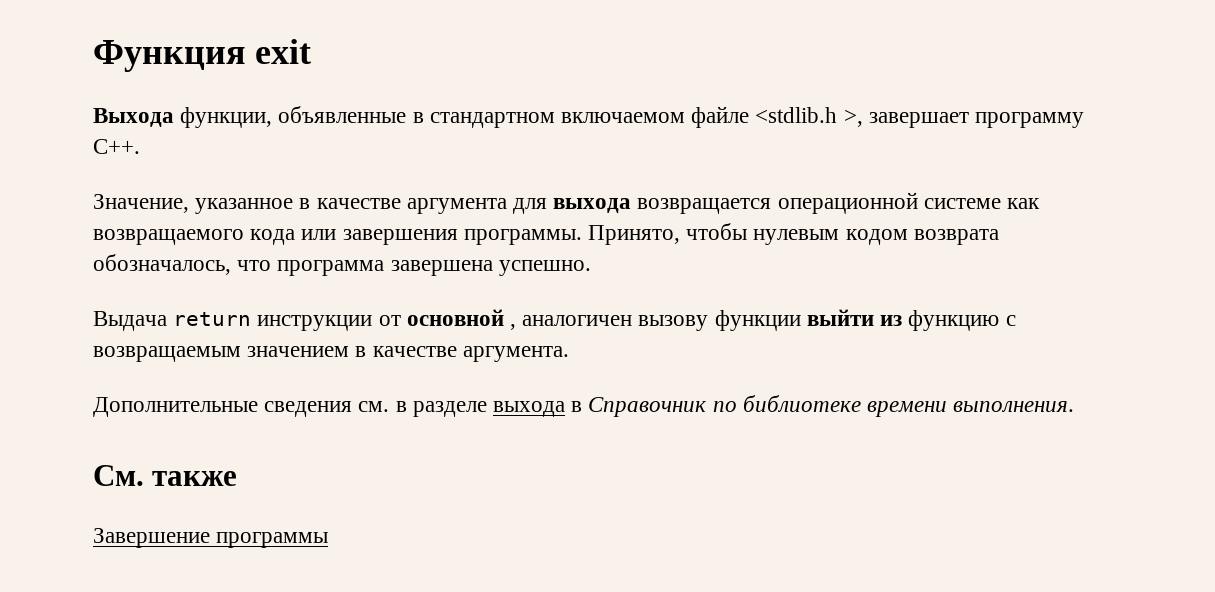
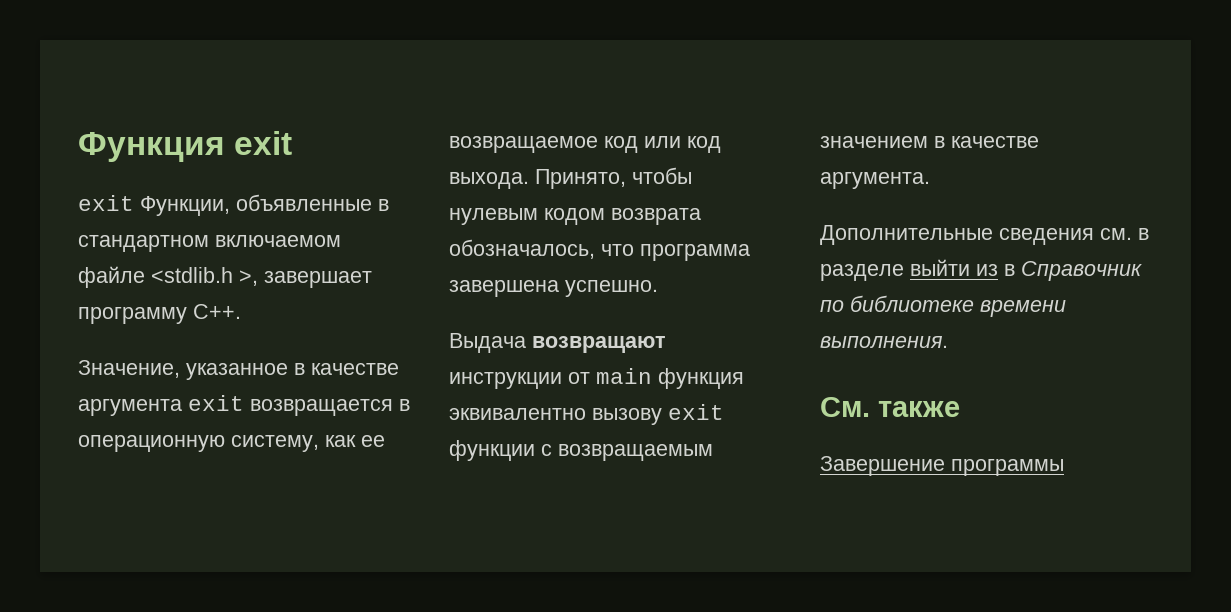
[93,107,273,128] Выхода функции, -> [78,195,230,216] exit Функции,
[513,192,1041,214] [93,229,582,245] для выхода возвращается операционной системе как возвращаемого кода или завершения программы. -> [188,395,410,416] [78,435,385,452] [449,136,721,153] [449,172,529,189] exit возвращается в операционную систему, как ее возвращаемое код или код выхода.
[173,312,252,326] return -> [532,336,666,353] возвращают
[406,309,1000,331] основной , аналогичен вызову функции выйти из функцию -> [596,368,744,389] [449,404,724,425] [449,440,535,461] main функция эквивалентно вызову exit функции
[493,401,566,417] выхода -> [910,259,998,276] выйти из

